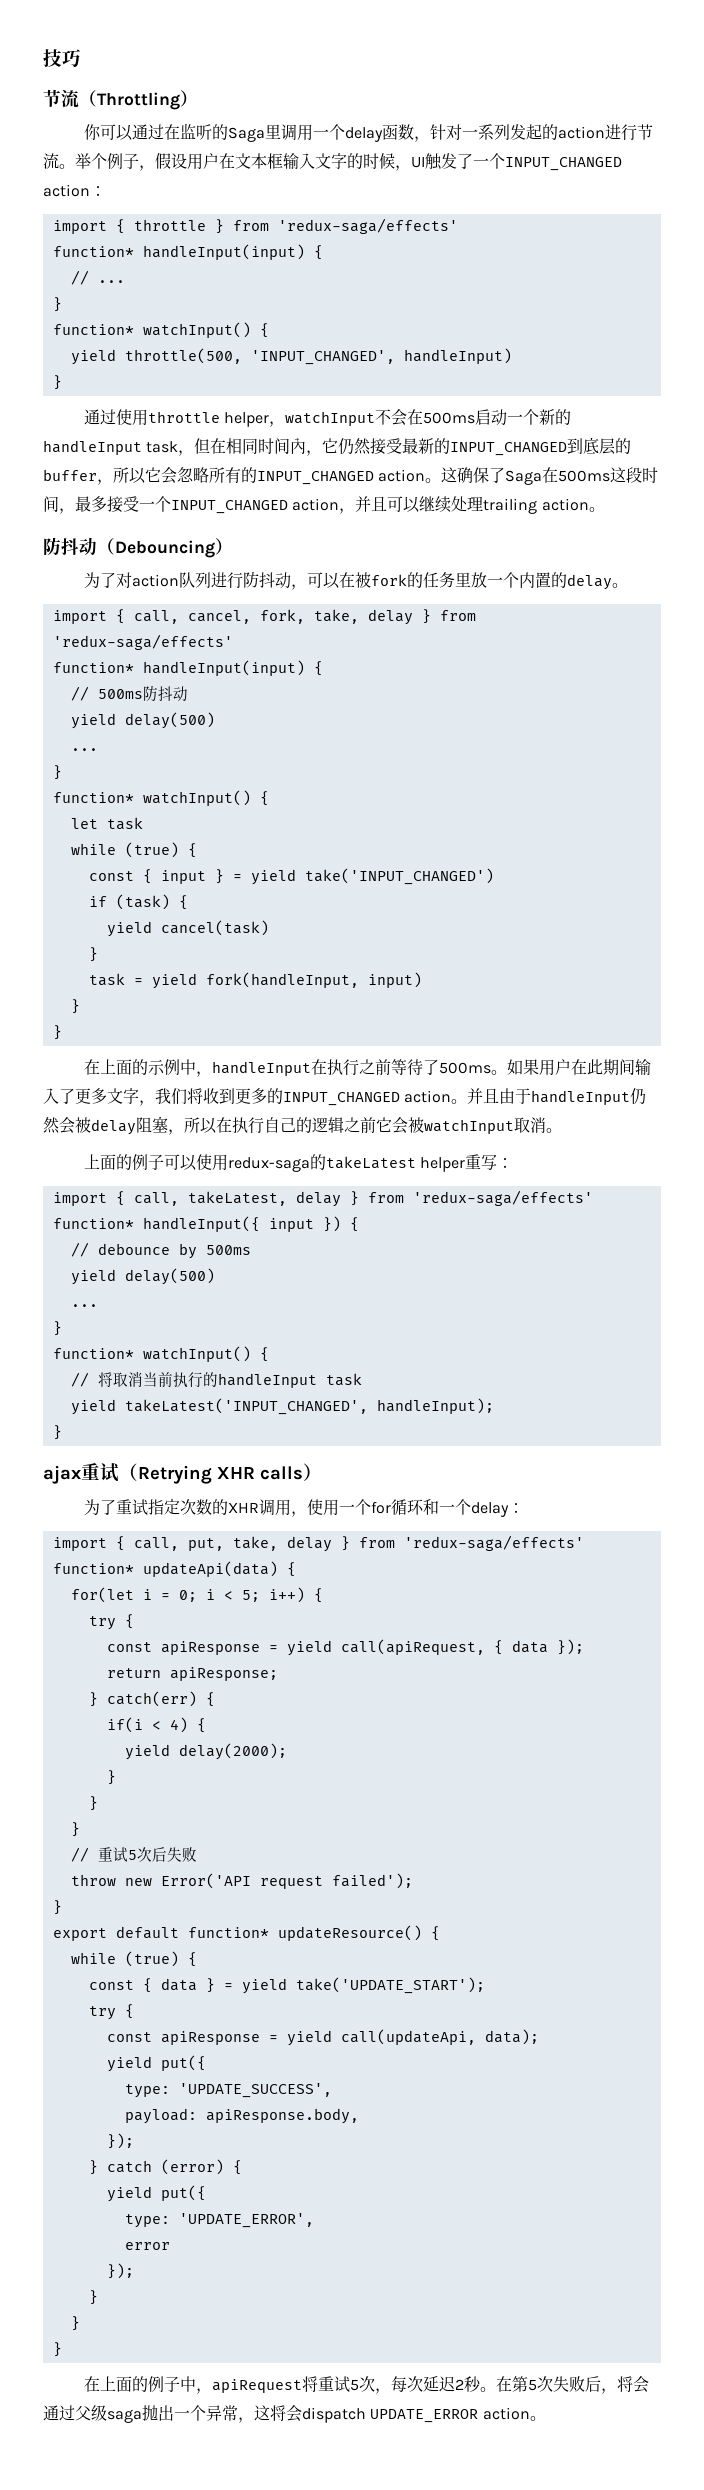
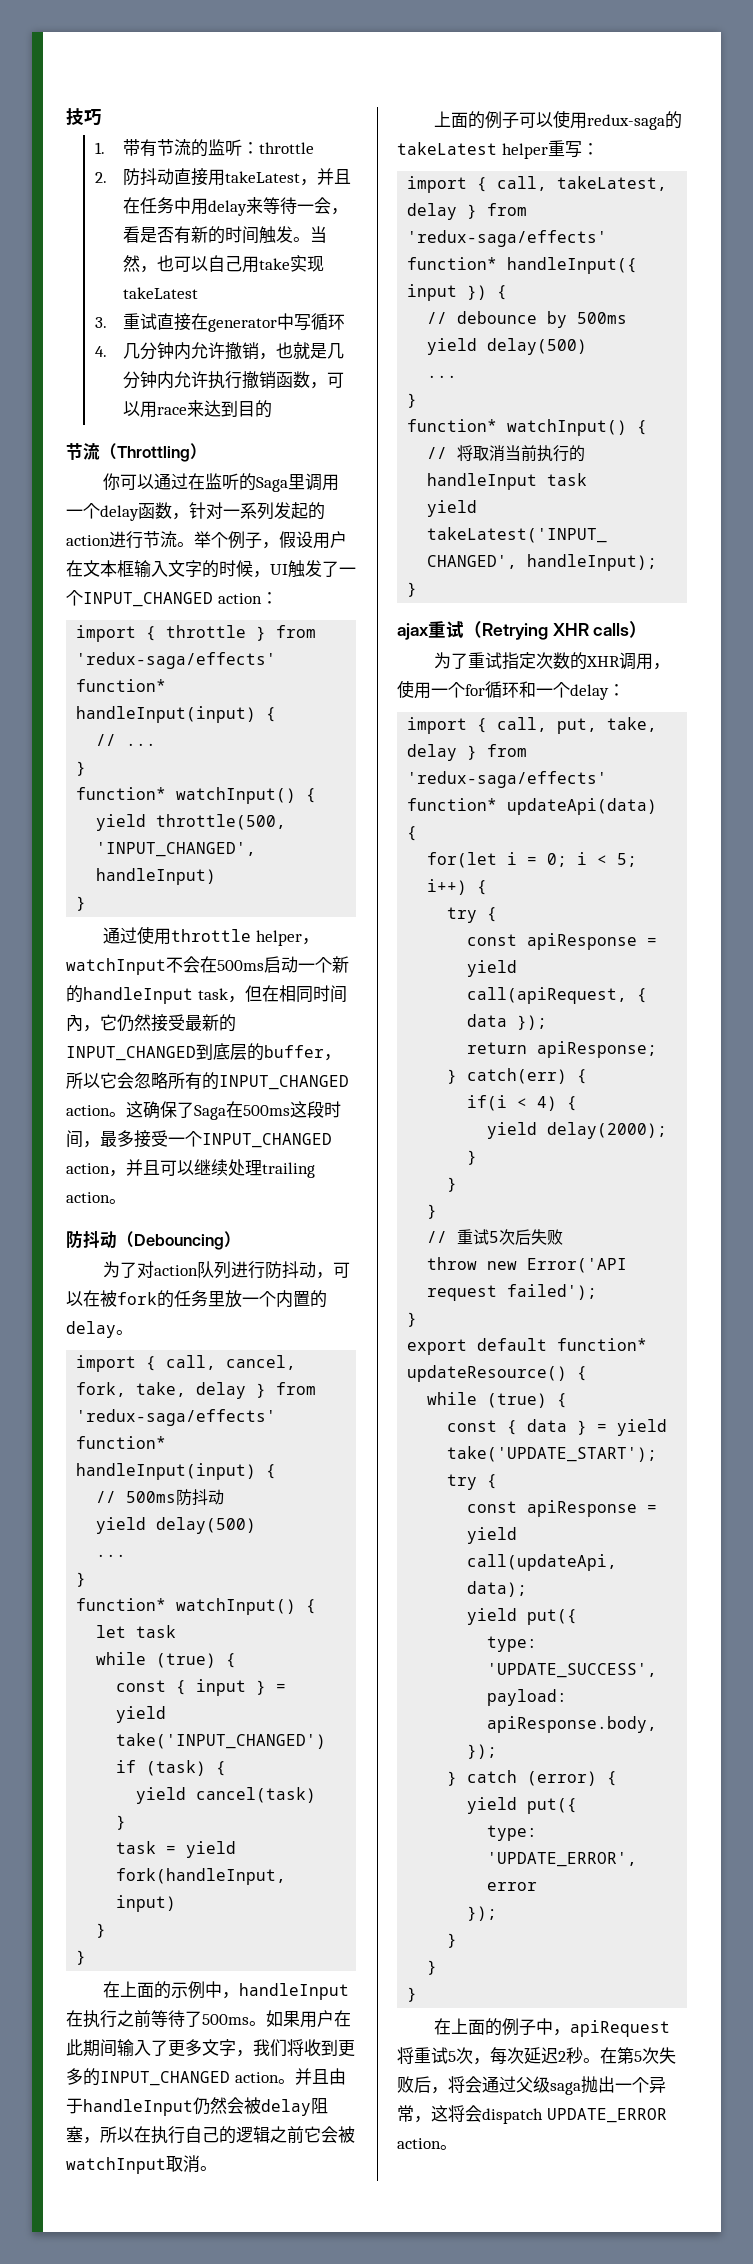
(81, 58) none -> [94,139,315,157] [94,168,352,186] [123,197,349,216] [123,226,328,244] [123,255,325,273] [123,287,199,299] [94,313,346,332] [94,342,345,360] [123,371,345,389] [123,400,273,418] // 1.带有节流的监听：throttle // 2.防抖动直接用takeLatest，并且在任务中用delay来等待一会，看是否有新的时间触发。当然，也可以自己用take实现takeLatest // 3.重试直接在generator中写循环 // 4.几分钟内允许撤销，也就是几分钟内允许执行撤销函数，可以用race来达到目的

